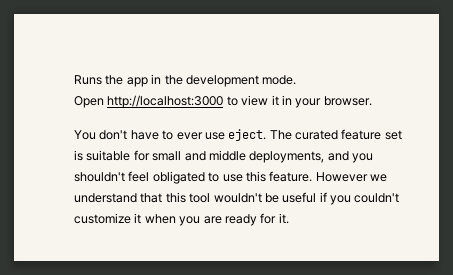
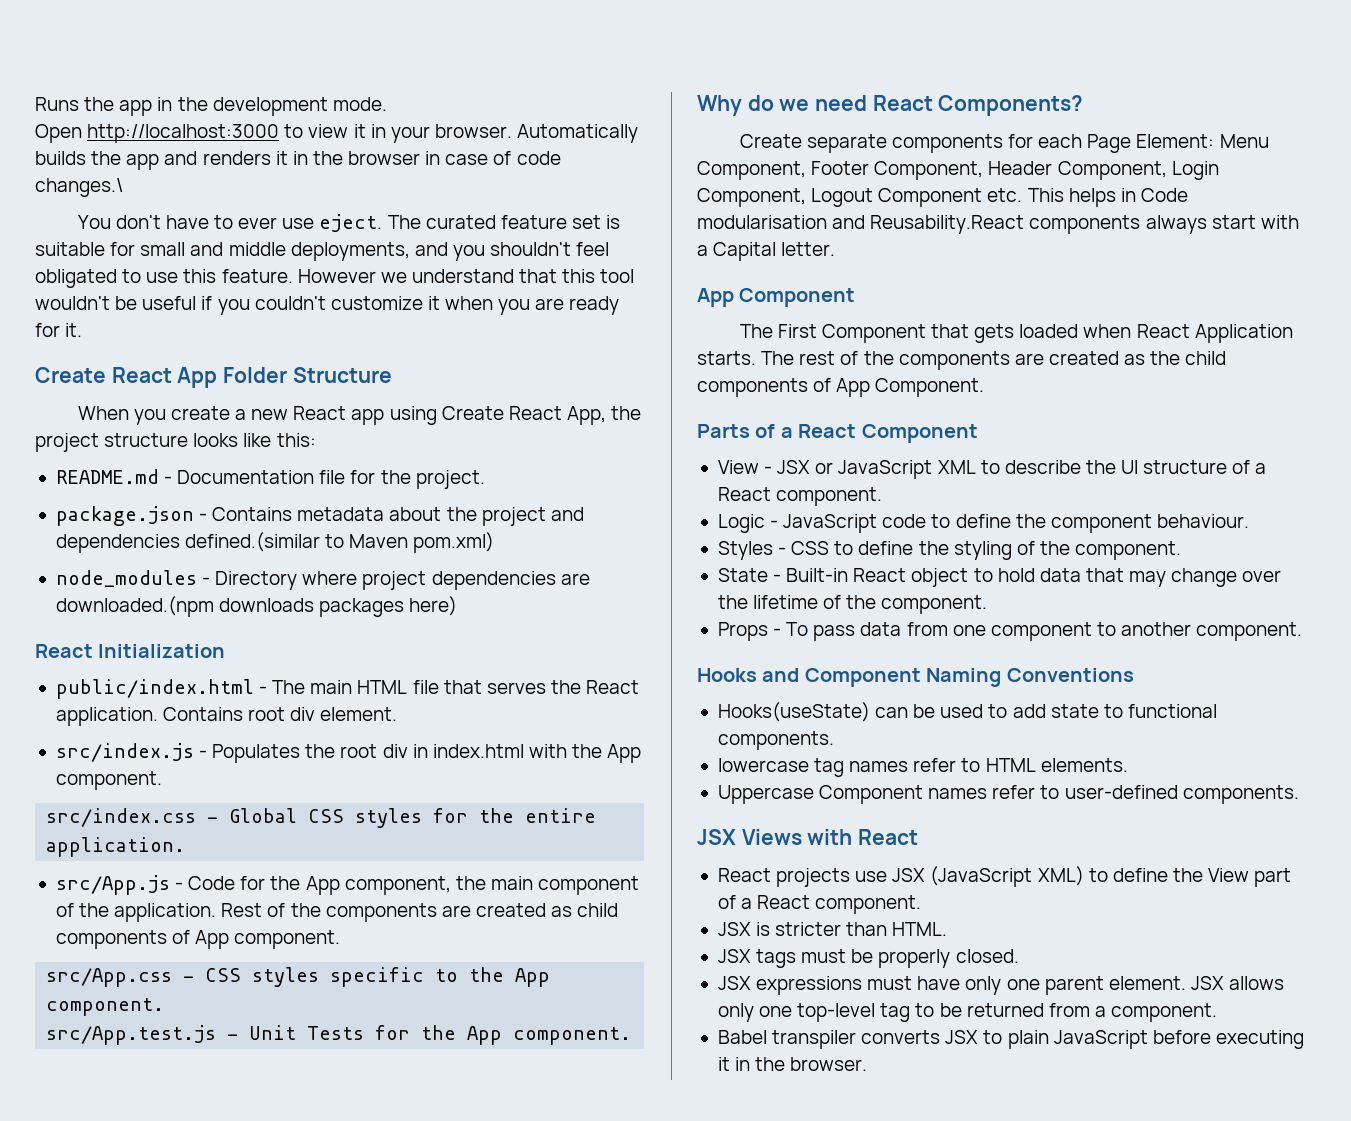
(372, 101) none -> [517,124,639,143] [35,151,561,170] [35,178,123,197] Automatically builds the app and renders it in the browser in case of code changes.\
(289, 218) none -> [35,367,392,388] [77,406,642,425] [35,433,316,452] [55,469,485,489] [55,506,584,526] [55,532,495,553] [55,570,590,590] [55,596,458,617] [35,644,226,658] [55,679,640,699] [55,707,398,726] [55,743,642,763] [55,771,162,790] [46,808,597,828] [46,837,186,857] [55,875,640,895] [55,903,619,922] [55,930,341,949] [46,967,551,987] [46,998,165,1016] [46,1025,632,1045] [697,95,1084,116] [739,134,1269,153] [697,161,1219,180] [697,188,1188,207] [697,215,1299,234] [697,242,836,261] [697,288,856,307] [739,324,1293,343] [697,351,1227,370] [697,378,985,397] [697,424,978,443] [717,460,1267,479] [717,487,883,506] [717,514,1249,533] [717,541,1182,560] [717,568,1282,587] [717,595,988,614] [717,622,1303,641] [697,668,1134,687] [717,702,1217,722] [717,731,834,750] [717,758,1128,777] [717,785,1299,804] [697,829,919,845] [717,866,1292,887] [717,895,922,914] [717,922,948,936] [717,949,1019,968] [717,976,1285,995] [717,1003,1218,1022] [717,1030,1304,1049] [717,1057,868,1071] // Create React App Folder Structure // When you create a new React app using Create React App, the project structure looks like this: // README.md - Documentation file for the project. // package.json - Contains metadata about the project and dependencies defined.(similar to Maven pom.xml) // node_modules - Directory where project dependencies are downloaded.(npm downloads packages here) // React Initialization // public/index.html - The main HTML file that serves the React application. Contains root div element. // src/index.js - Populates the root div in index.html with the App component. // src/index.css - Global CSS styles for the entire application. // src/App.js - Code for the App component, the main component of the application. Rest of the components are created as child components of App component. // src/App.css - CSS styles specific to the App component. // src/App.test.js - Unit Tests for the App component. // Why do we need React Components? // Create separate components for each Page Element: Menu Component, Footer Component, Header Component, Login Component, Logout Component etc. This helps in Code modularisation and Reusability.React components always start with a Capital letter. // App Component // The First Component that gets loaded when React Application starts. The rest of the components are created as the child components of App Component. // Parts of a React Component // View - JSX or JavaScript XML to describe the UI structure of a React component. // Logic - JavaScript code to define the component behaviour. // Styles - CSS to define the styling of the component. // State - Built-in React object to hold data that may change over the lifetime of the component. // Props - To pass data from one component to another component. // Hooks and Component Naming Conventions // Hooks(useState) can be used to add state to functional components. // lowercase tag names refer to HTML elements. // Uppercase Component names refer to user-defined components. // JSX Views with React // React projects use JSX (JavaScript XML) to define the View part of a React component. // JSX is stricter than HTML. // JSX tags must be properly closed. // JSX expressions must have only one parent element. JSX allows only one top-level tag to be returned from a component. // Babel transpiler converts JSX to plain JavaScript before executing it in the browser.

